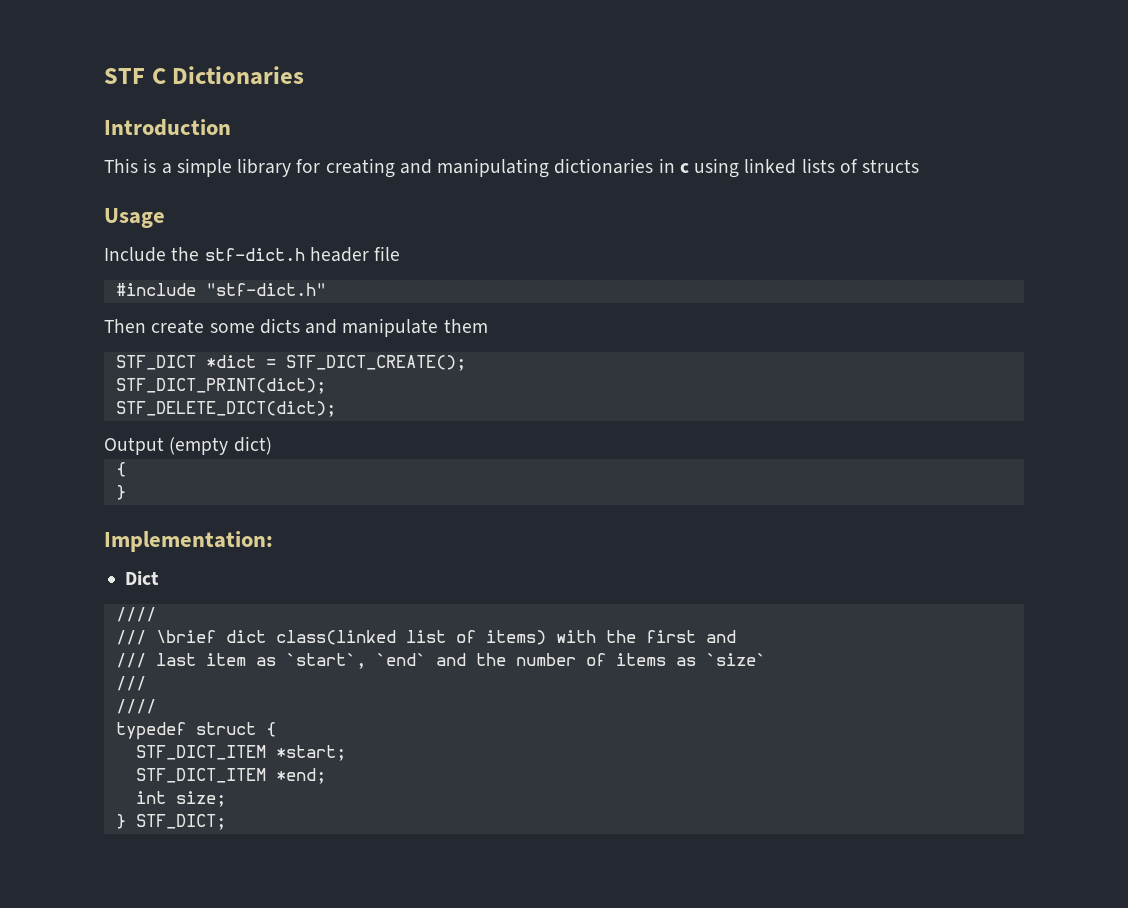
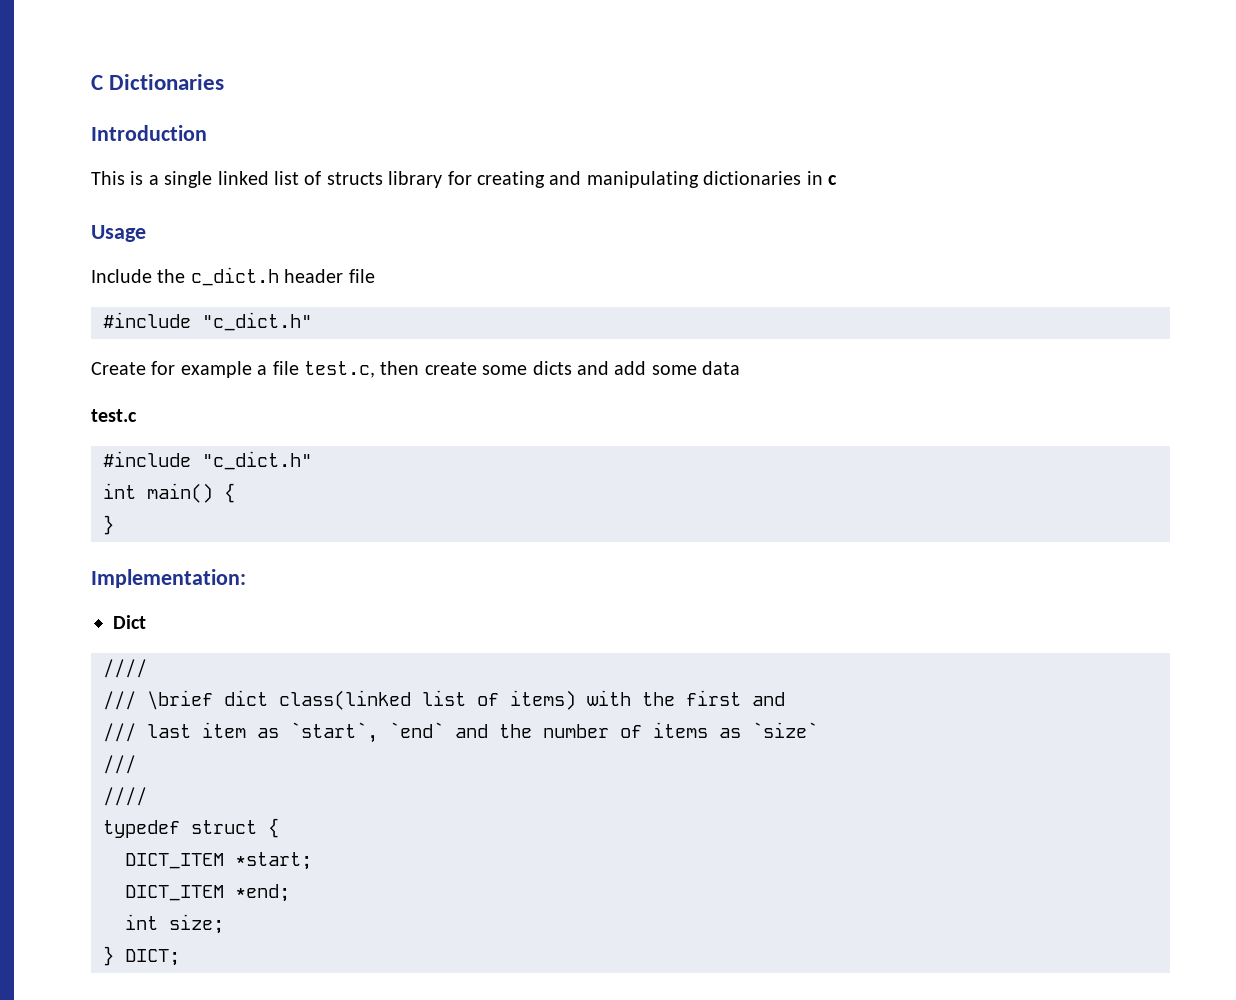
[104,68,145,84] STF -> (91, 82) none
[176,158,232,177] simple -> [164,171,383,188] single linked list of structs
[694,158,920,178] using linked lists of structs -> (837, 180) none
[204,248,305,261] stf-dict.h -> [190,267,279,286] c_dict.h
[205,283,326,296] [104,318,488,337] [115,355,466,371] [115,378,326,394] [115,401,336,417] [104,436,272,455] "stf-dict.h" // Then create some dicts and manipulate them // STF_DICT *dict = STF_DICT_CREATE(); // STF_DICT_PRINT(dict); // STF_DELETE_DICT(dict); // Output (empty dict) // -> [202,312,312,331] [91,361,741,378] [91,409,137,422] [103,451,312,470] [103,483,213,503] "c_dict.h" // Create for example a file test.c, then create some dicts and add some data // test.c // #include "c_dict.h" // int main()
[135,745,266,760] STF_DICT_ITEM -> [125,853,224,869] DICT_ITEM
[135,768,266,783] STF_DICT_ITEM -> [125,885,224,901] DICT_ITEM
[135,814,226,830] STF_DICT; -> [125,949,180,966] DICT;

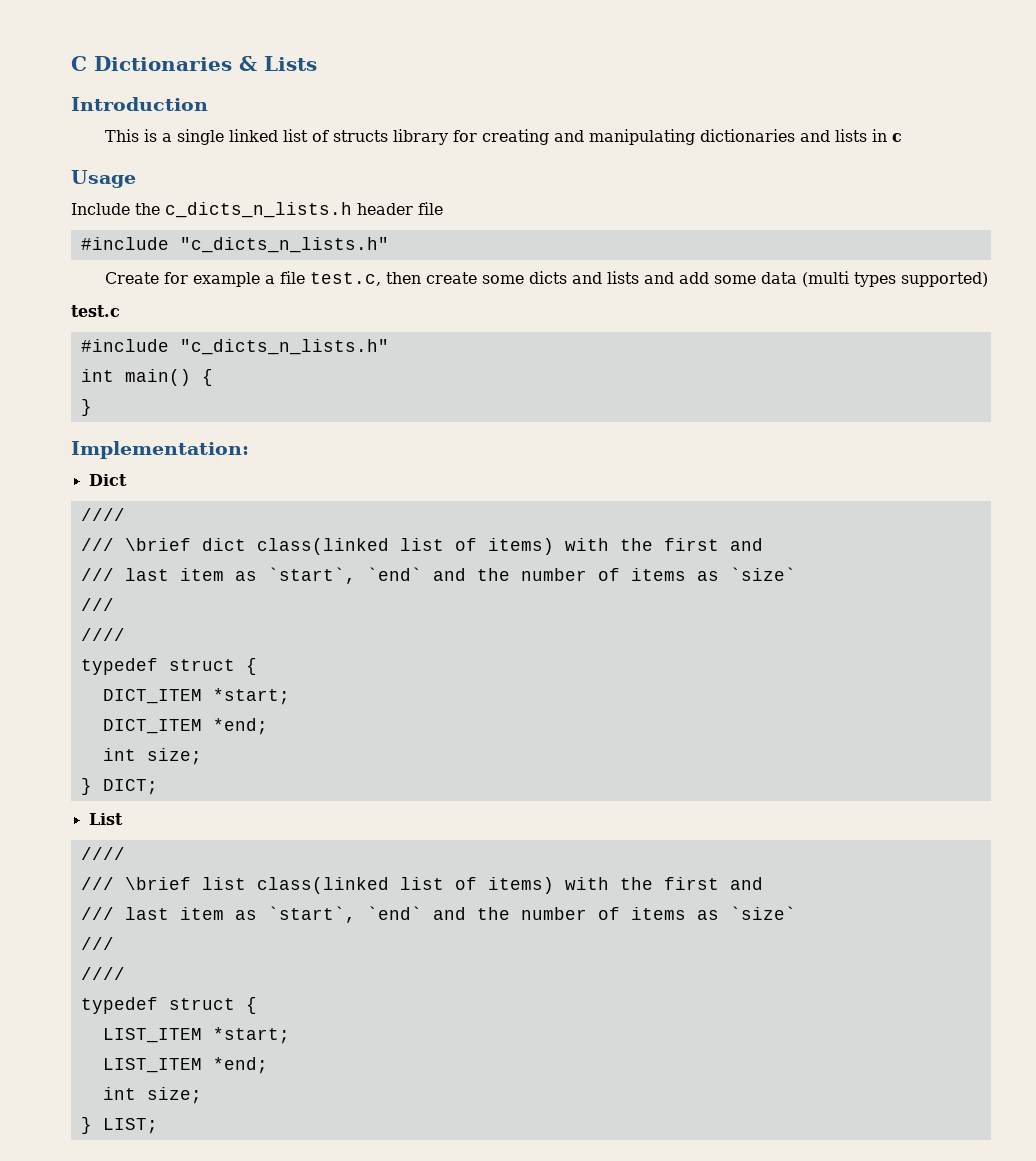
(225, 82) none -> [239,56,317,71] & Lists
(802, 178) none -> [800,129,868,142] and lists
[190,267,279,286] c_dict.h -> [165,202,352,218] c_dicts_n_lists.h
[202,312,312,331] "c_dict.h" -> [179,237,389,253] "c_dicts_n_lists.h"
(609, 368) none -> [607,271,675,284] lists and
(741, 368) none -> [802,271,989,287] (multi types supported)
[202,451,312,470] "c_dict.h" -> [179,339,389,355] "c_dicts_n_lists.h"
(180, 957) none -> [88,813,123,825] [80,847,125,860] [80,877,763,894] [80,906,796,923] [80,937,114,950] [80,967,125,980] [80,997,257,1014] [102,1027,290,1044] [102,1057,268,1074] [102,1087,202,1104] [80,1117,158,1134] // List // //// // /// \brief list class(linked list of items) with the first and // /// last item as `start`, `end` and the number of items as `size` // /// // //// // typedef struct { // LIST_ITEM *start; // LIST_ITEM *end; // int size; // } LIST;

